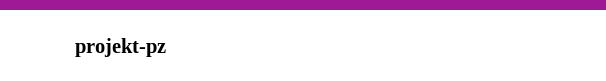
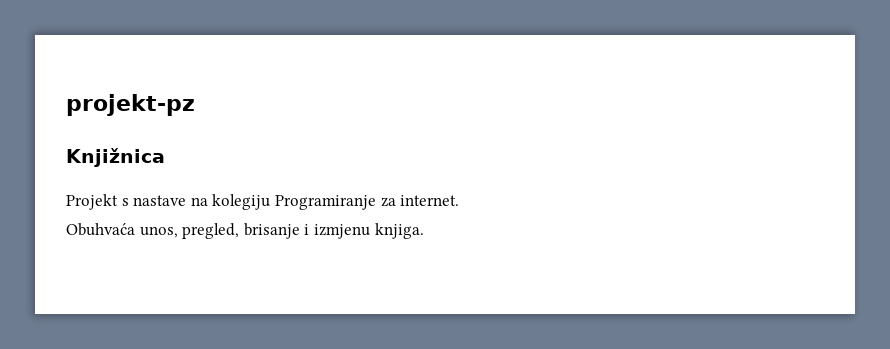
(166, 47) none -> [66,148,165,167] [66,194,460,210] [66,223,424,239] // Knjižnica // Projekt s nastave na kolegiju Programiranje za internet. // Obuhvaća unos, pregled, brisanje i izmjenu knjiga.

